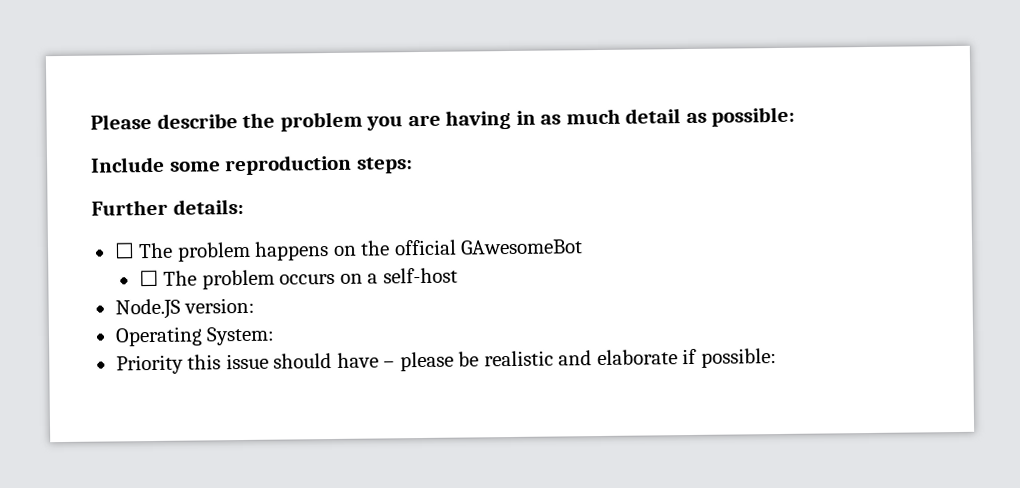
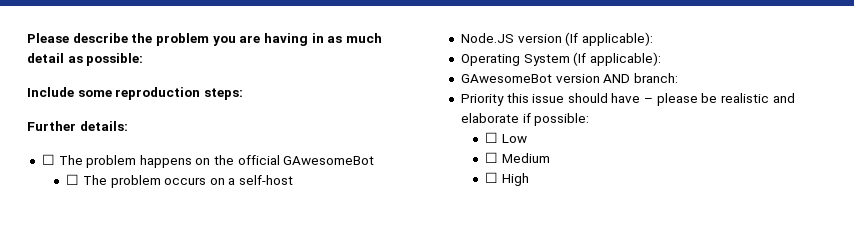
[184,297,256,314] [114,326,276,347] version: // Operating System: -> [517,32,653,46] [460,52,661,66] [460,73,678,83] version (If applicable): // Operating System (If applicable): // GAwesomeBot version AND branch:
(777, 358) none -> [485,132,527,143] [485,152,550,163] [485,172,529,186] // ☐ Low // ☐ Medium // ☐ High

